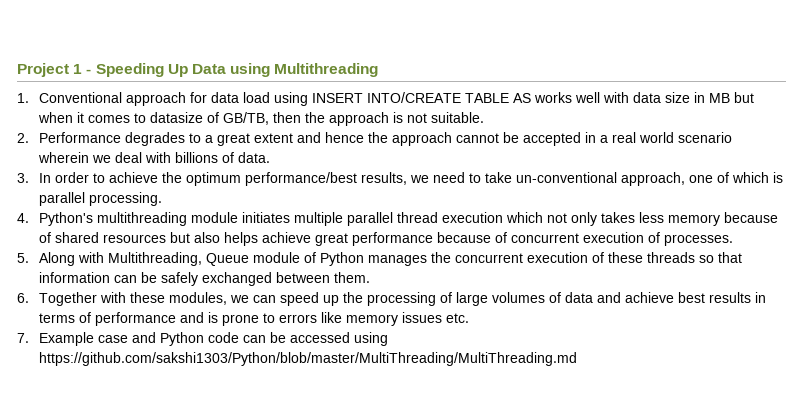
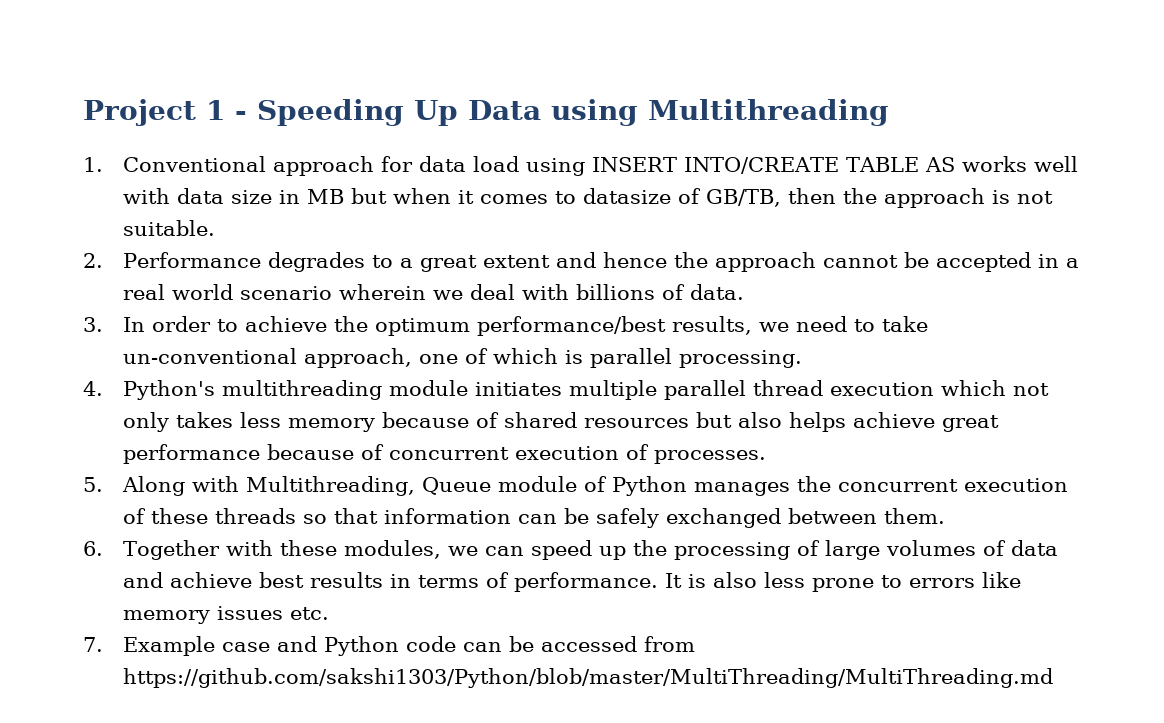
[95,312,219,326] performance and is -> [513,572,805,592] performance. It is also less
[354,332,389,346] using -> [643,636,695,652] from

